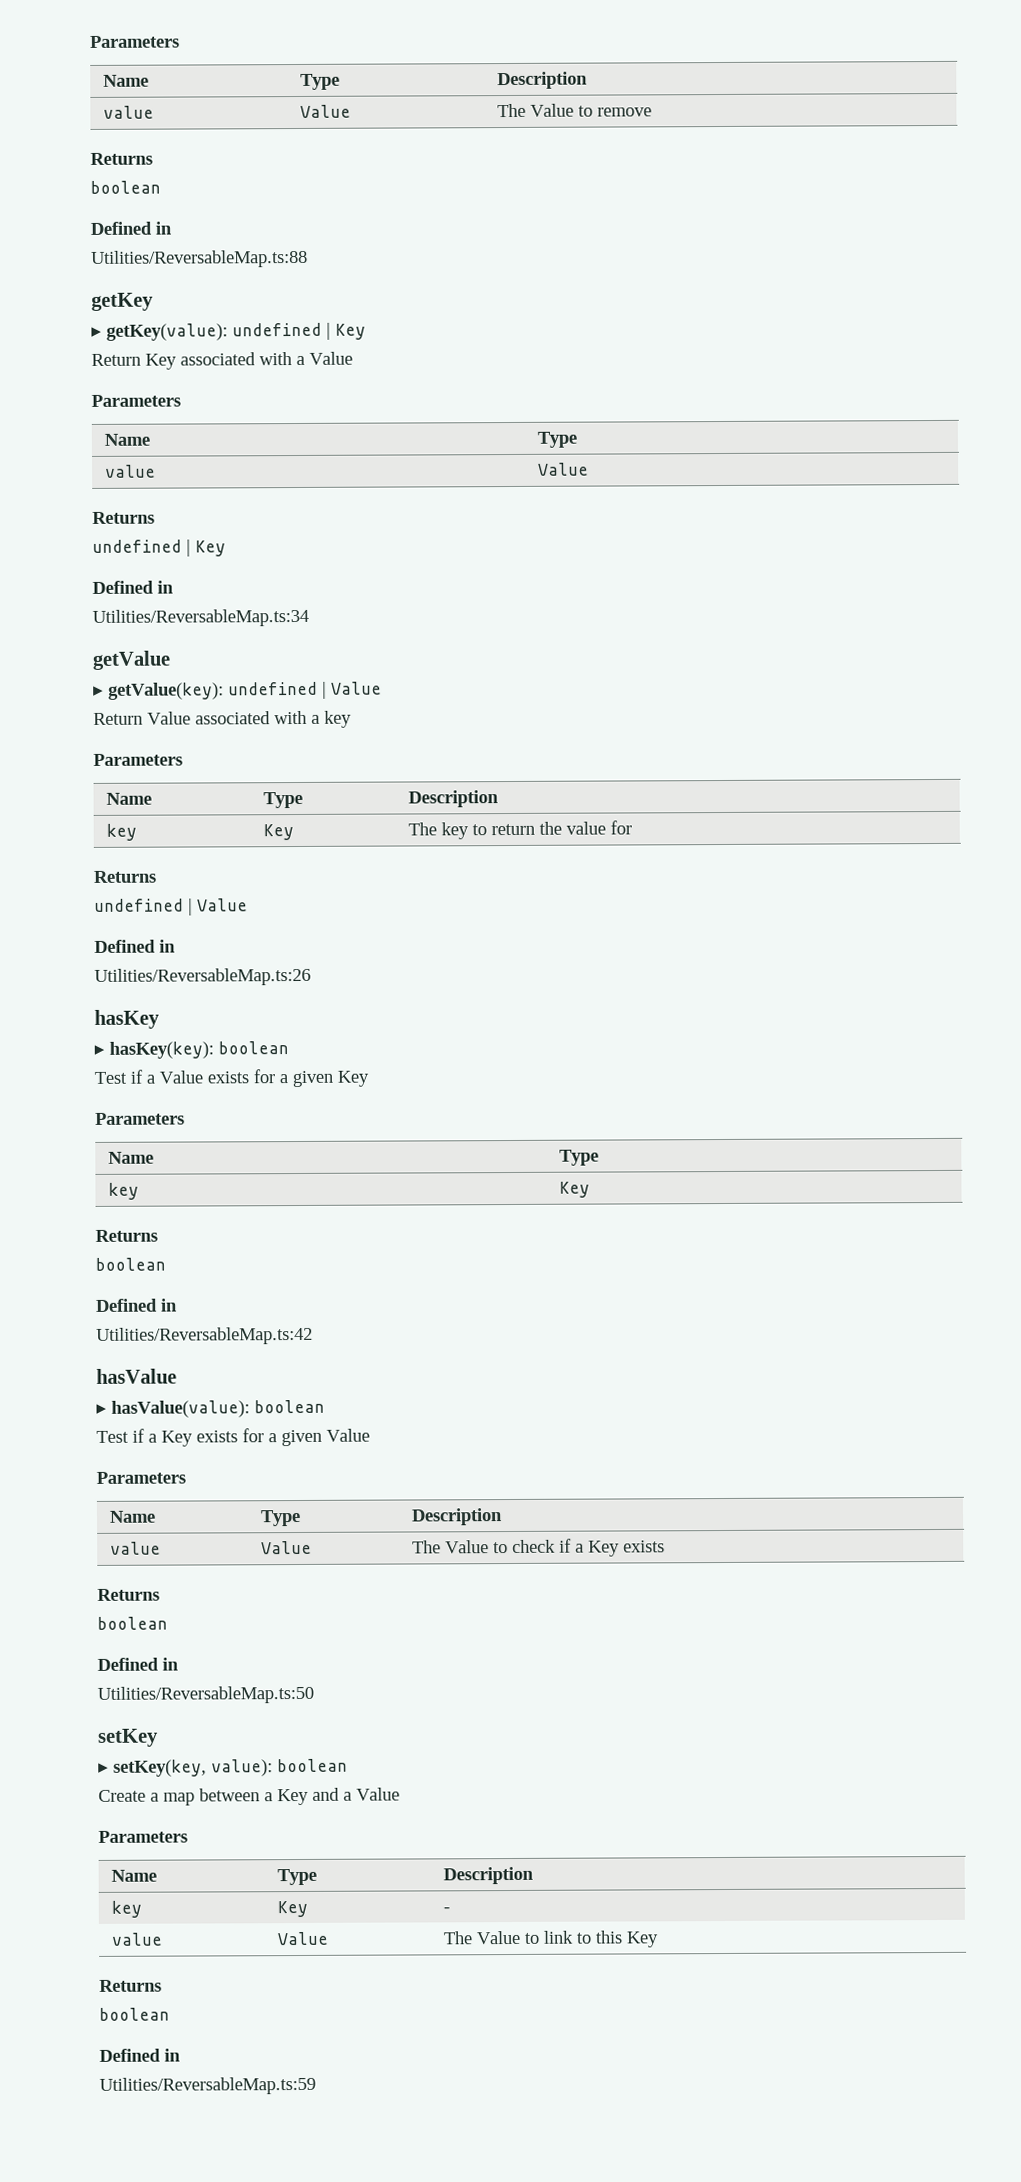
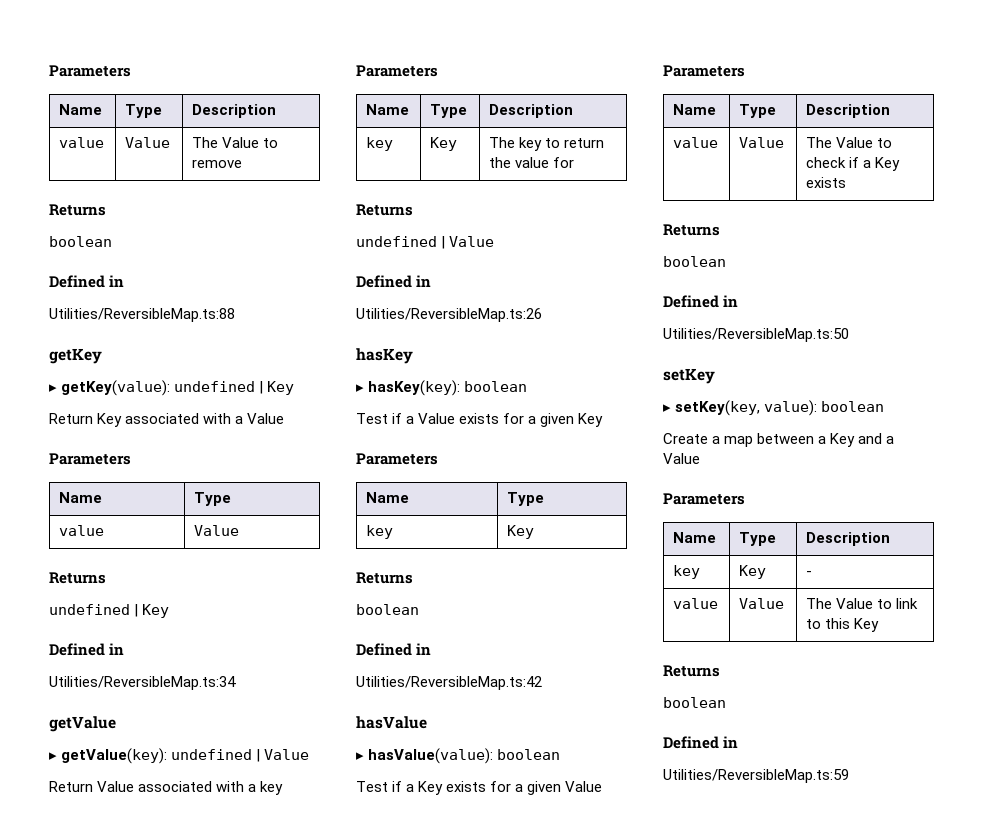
[91,249,308,268] Utilities/ReversableMap.ts:88 -> [49,308,235,322] Utilities/ReversibleMap.ts:88
[92,608,309,627] Utilities/ReversableMap.ts:34 -> [49,676,236,690] Utilities/ReversibleMap.ts:34
[94,967,311,986] Utilities/ReversableMap.ts:26 -> [356,308,542,322] Utilities/ReversibleMap.ts:26
[96,1326,313,1345] Utilities/ReversableMap.ts:42 -> [356,676,542,690] Utilities/ReversibleMap.ts:42
[97,1685,314,1704] Utilities/ReversableMap.ts:50 -> [663,328,849,342] Utilities/ReversibleMap.ts:50
[99,2076,316,2095] Utilities/ReversableMap.ts:59 -> [663,769,849,783] Utilities/ReversibleMap.ts:59

